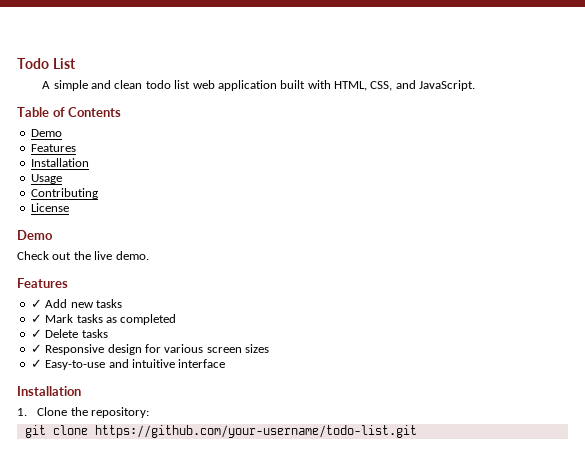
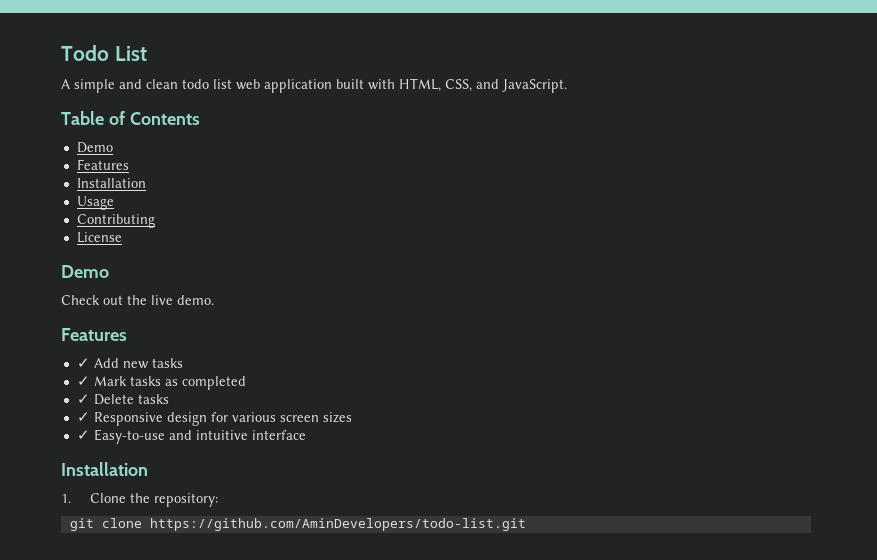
[94,425,417,438] https://github.com/your-username/todo-list.git -> [149,518,526,531] https://github.com/AminDevelopers/todo-list.git

